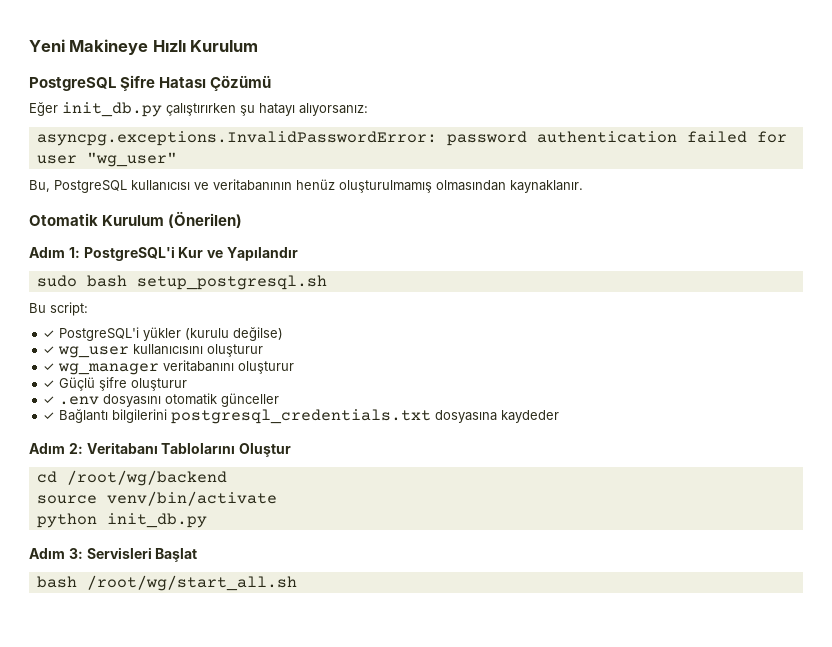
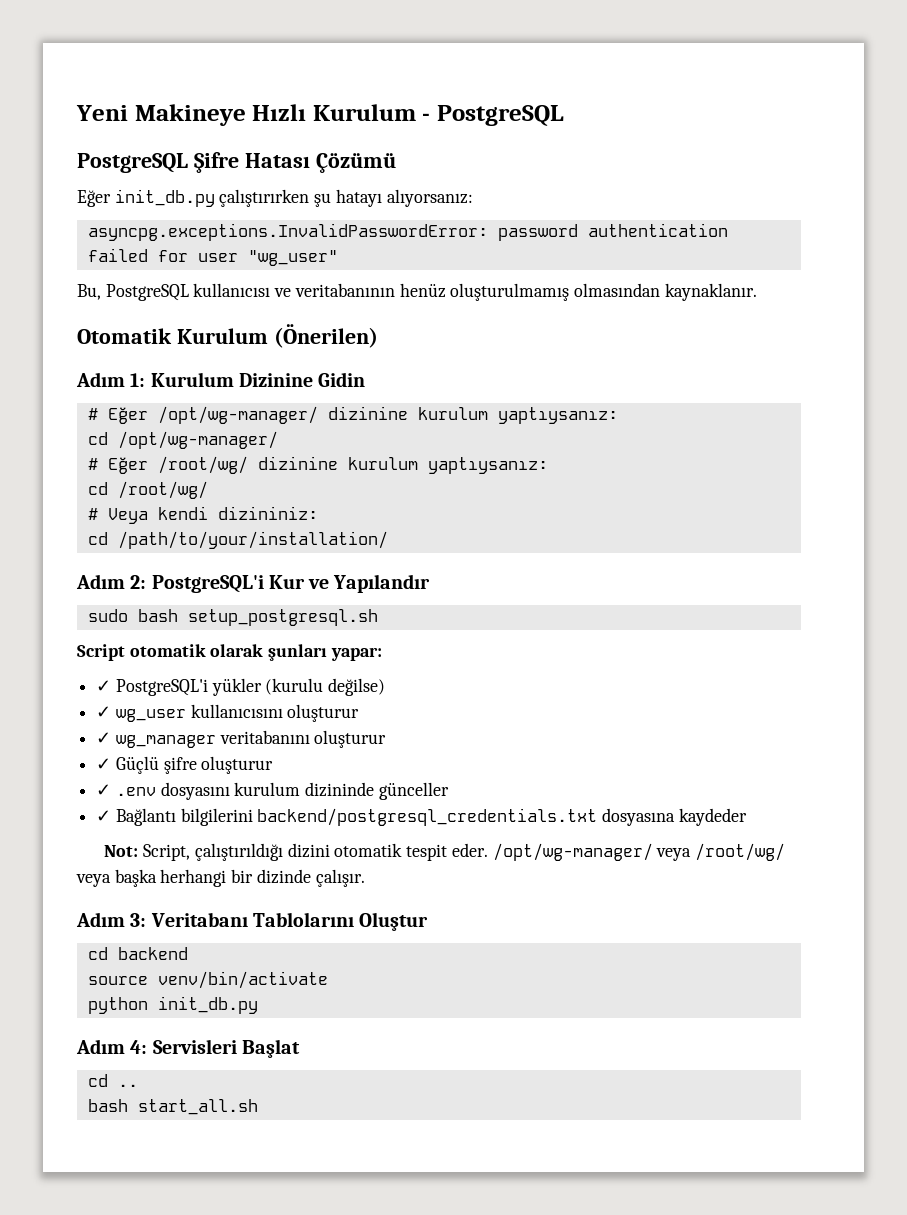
(259, 46) none -> [422,105,565,126] - PostgreSQL
(80, 252) none -> [150,372,366,387] [87,406,618,424] [87,431,278,449] [87,456,548,474] [87,481,208,499] [87,506,318,524] [87,531,388,549] [76,574,147,589] Kurulum Dizinine Gidin // # Eğer /opt/wg-manager/ dizinine kurulum yaptıysanız: // cd /opt/wg-manager/ // # Eğer /root/wg/ dizinine kurulum yaptıysanız: // cd /root/wg/ // # Veya kendi dizininiz: // cd /path/to/your/installation/ // Adım 2:
[29,302,88,316] Bu script: -> [77,644,382,661] Script otomatik olarak şunları yapar:
[165,393,218,405] otomatik -> [234,782,375,797] kurulum dizininde
[171,409,432,424] postgresql_credentials.txt -> [257,808,598,826] backend/postgresql_credentials.txt
[29,443,83,454] // Adım 2: -> [104,843,786,861] [76,869,365,887] [76,912,147,927] // Not: Script, çalıştırıldığı dizini otomatik tespit eder. /opt/wg-manager/ veya /root/wg/ veya başka herhangi bir dizinde çalışır. // Adım 3:
[66,470,227,486] /root/wg/backend -> [117,947,188,960] backend
[68,548,83,559] 3: -> [130,1040,148,1054] 4:
[36,575,297,591] // bash /root/wg/start_all.sh -> [87,1074,138,1087] [87,1099,258,1115] // cd .. // bash start_all.sh

